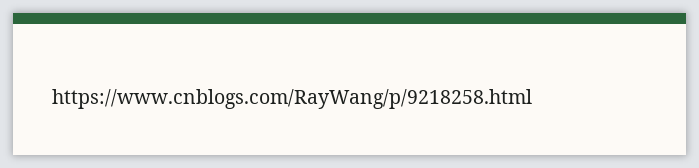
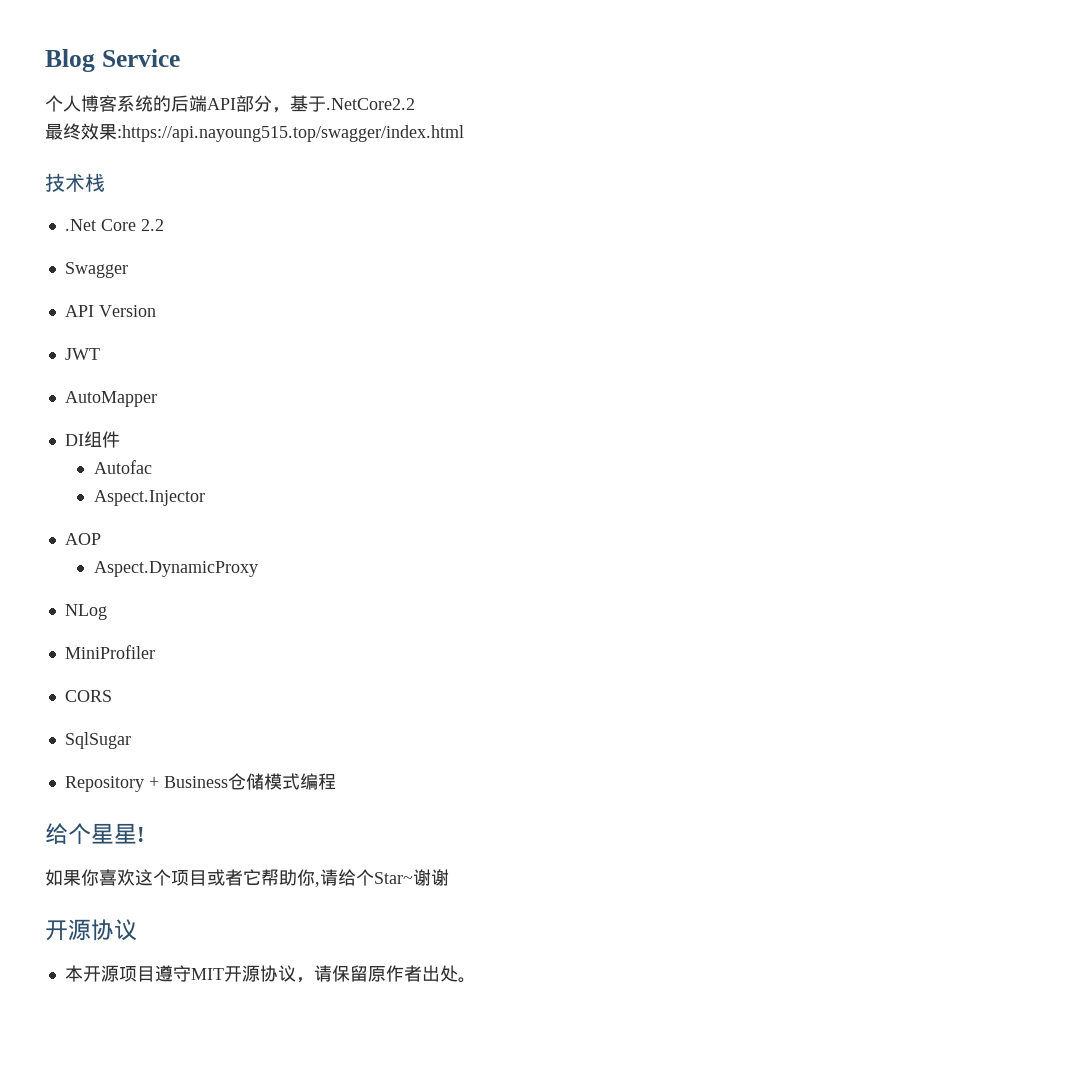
[52,89,532,109] https://www.cnblogs.com/RayWang/p/9218258.html -> [45,49,180,72] [45,95,415,113] [45,123,464,142] [45,173,105,192] [64,219,164,231] [64,262,128,278] [64,305,156,317] [64,348,100,360] [64,391,157,407] [64,431,120,448] [93,460,152,474] [93,490,205,506] [64,533,101,545] [93,561,258,577] [64,604,107,620] [64,645,155,659] [64,690,112,702] [64,732,131,749] [64,773,336,792] [45,823,145,845] [45,869,449,887] [45,919,137,941] [64,965,476,983] Blog Service // 个人博客系统的后端API部分，基于.NetCore2.2 // 最终效果:https://api.nayoung515.top/swagger/index.html // 技术栈 // .Net Core 2.2 // Swagger // API Version // JWT // AutoMapper // DI组件 // Autofac // Aspect.Injector // AOP // Aspect.DynamicProxy // NLog // MiniProfiler // CORS // SqlSugar // Repository + Business仓储模式编程 // 给个星星! // 如果你喜欢这个项目或者它帮助你,请给个Star~谢谢 // 开源协议 // 本开源项目遵守MIT开源协议，请保留原作者出处。

